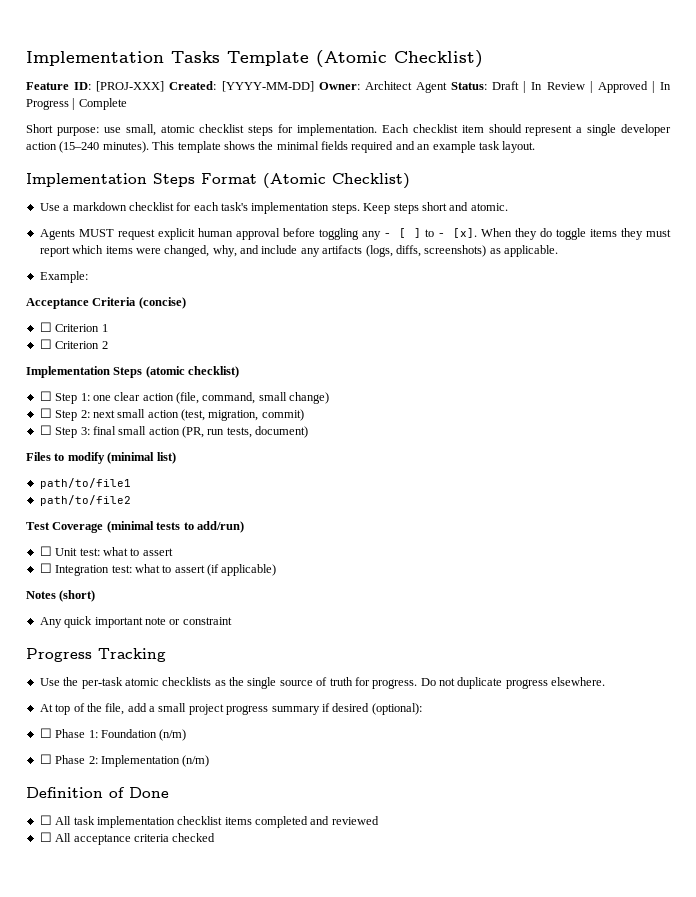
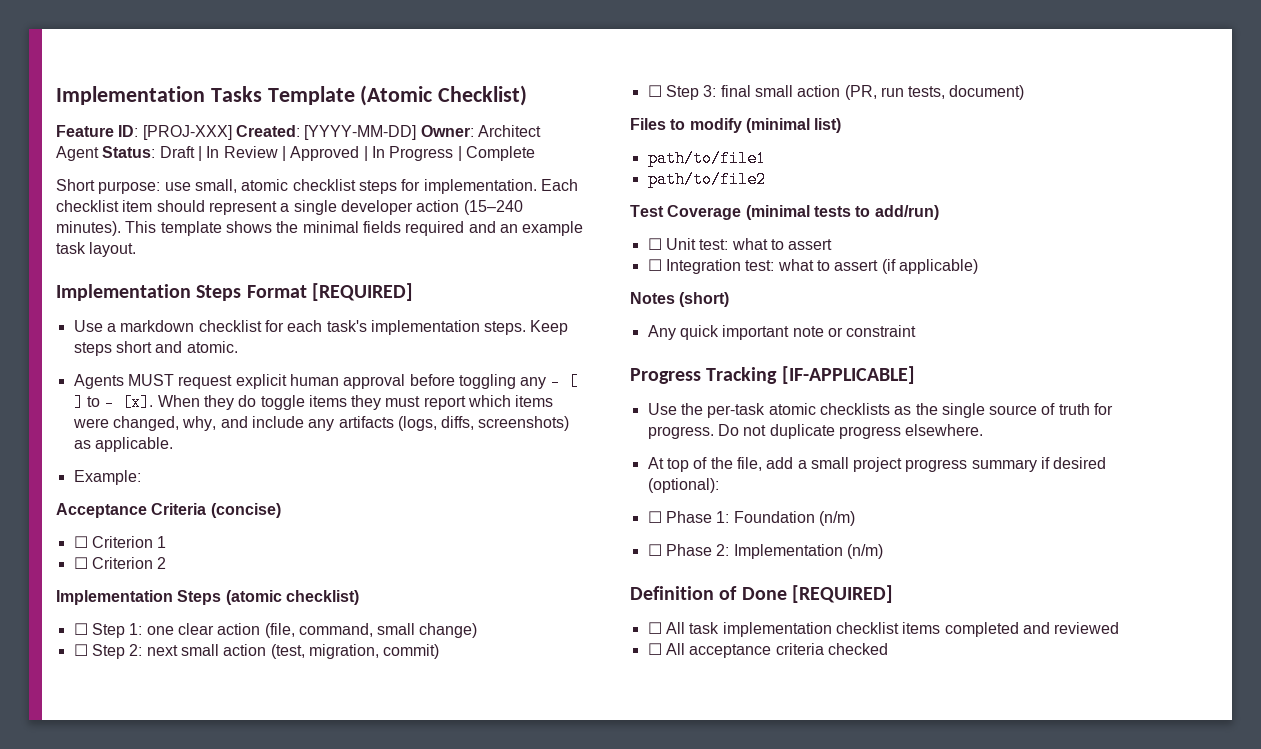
[263,173,410,189] (Atomic Checklist) -> [312,283,414,301] [REQUIRED]
(166, 655) none -> [781,366,915,384] [IF-APPLICABLE]
(169, 792) none -> [792,585,894,603] [REQUIRED]

